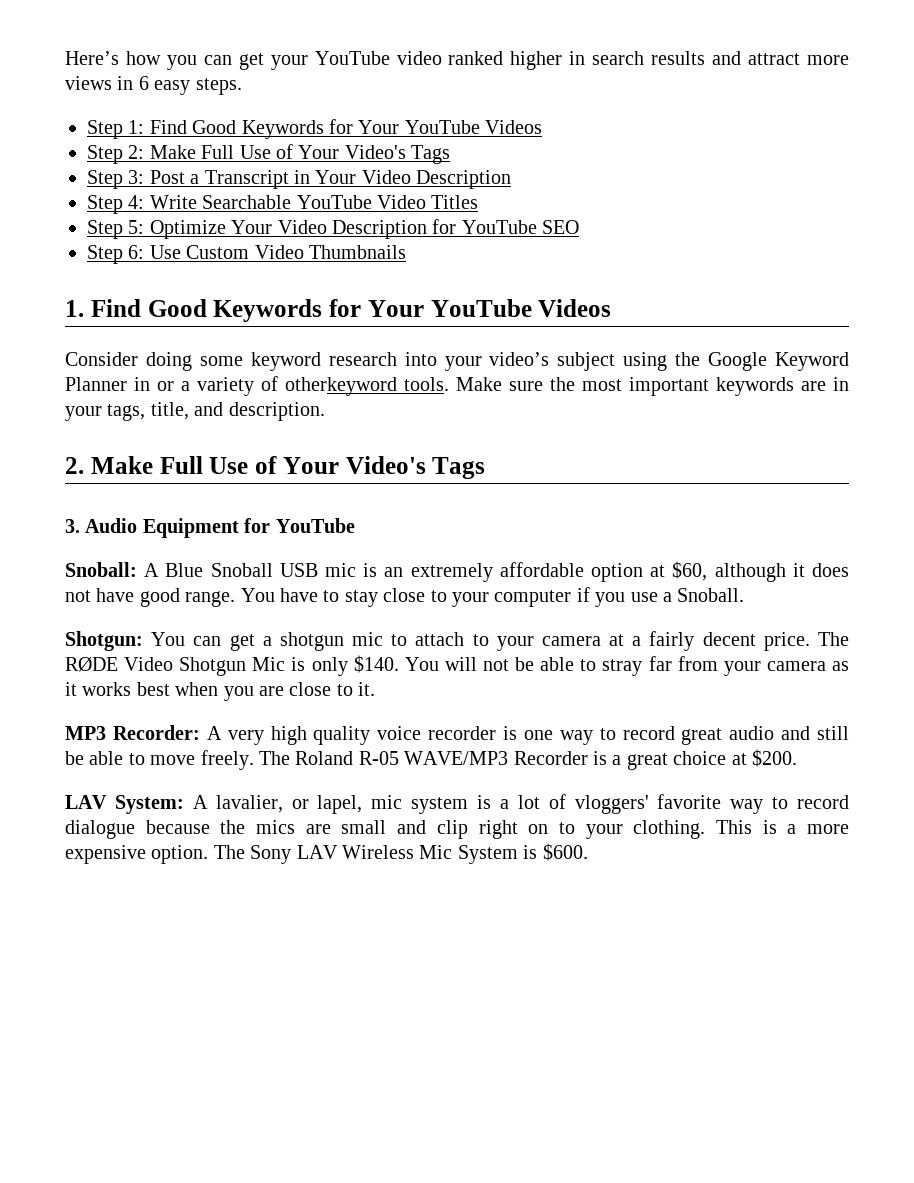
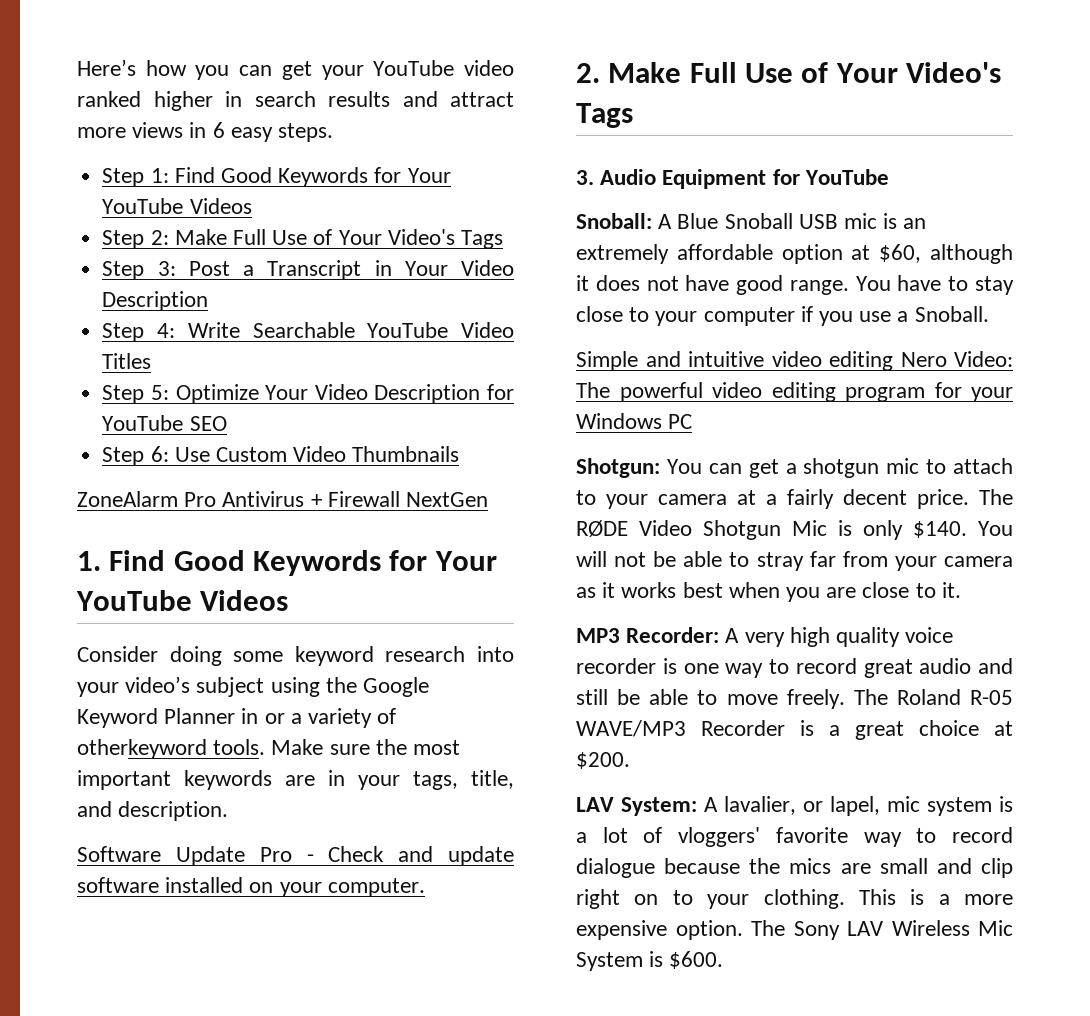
(406, 252) none -> [77,491,489,507] // ZoneAlarm Pro Antivirus + Firewall NextGen
(325, 411) none -> [77,846,514,866] [77,877,425,897] // Software Update Pro - Check and update software installed on your computer.
(745, 595) none -> [576,351,1013,371] [576,382,1013,402] [576,413,693,429] // Simple and intuitive video editing Nero Video: The powerful video editing program for your Windows PC

